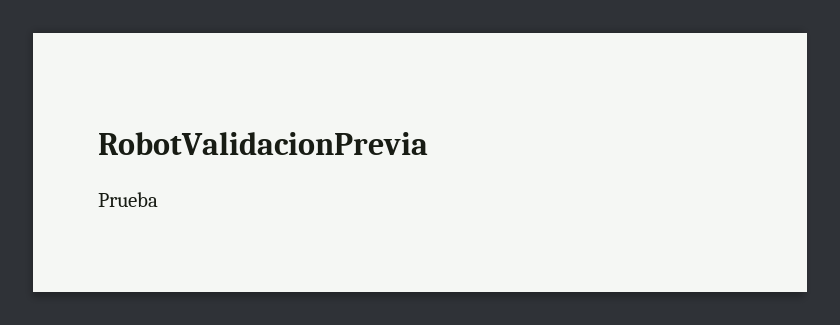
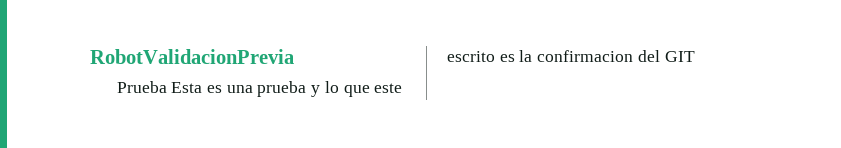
(158, 199) none -> [171,81,403,97] [447,50,695,62] Esta es una prueba y lo que este escrito es la confirmacion del GIT

